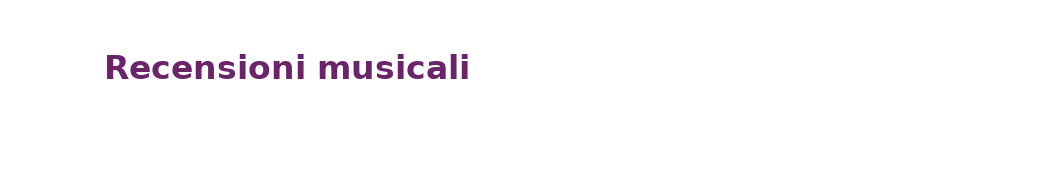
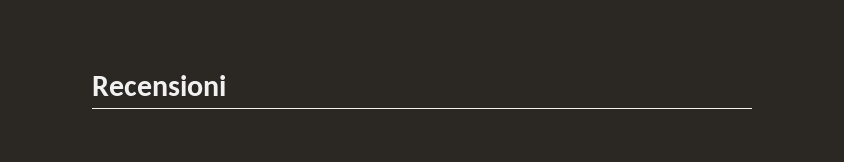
[317,54,470,79] musicali -> (226, 85) none

